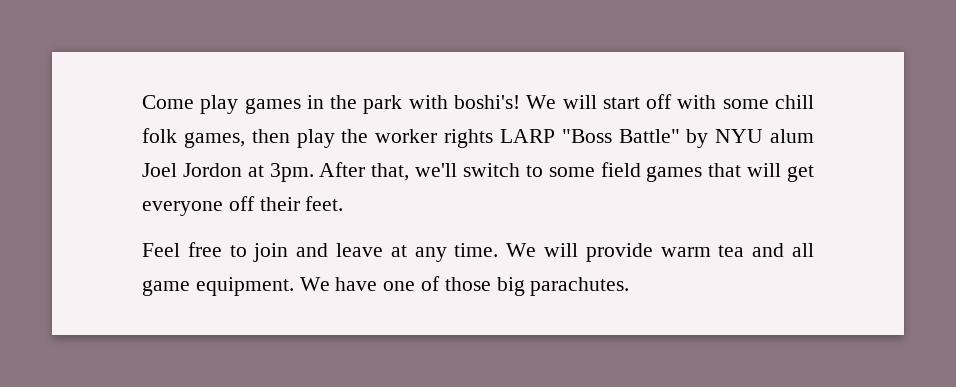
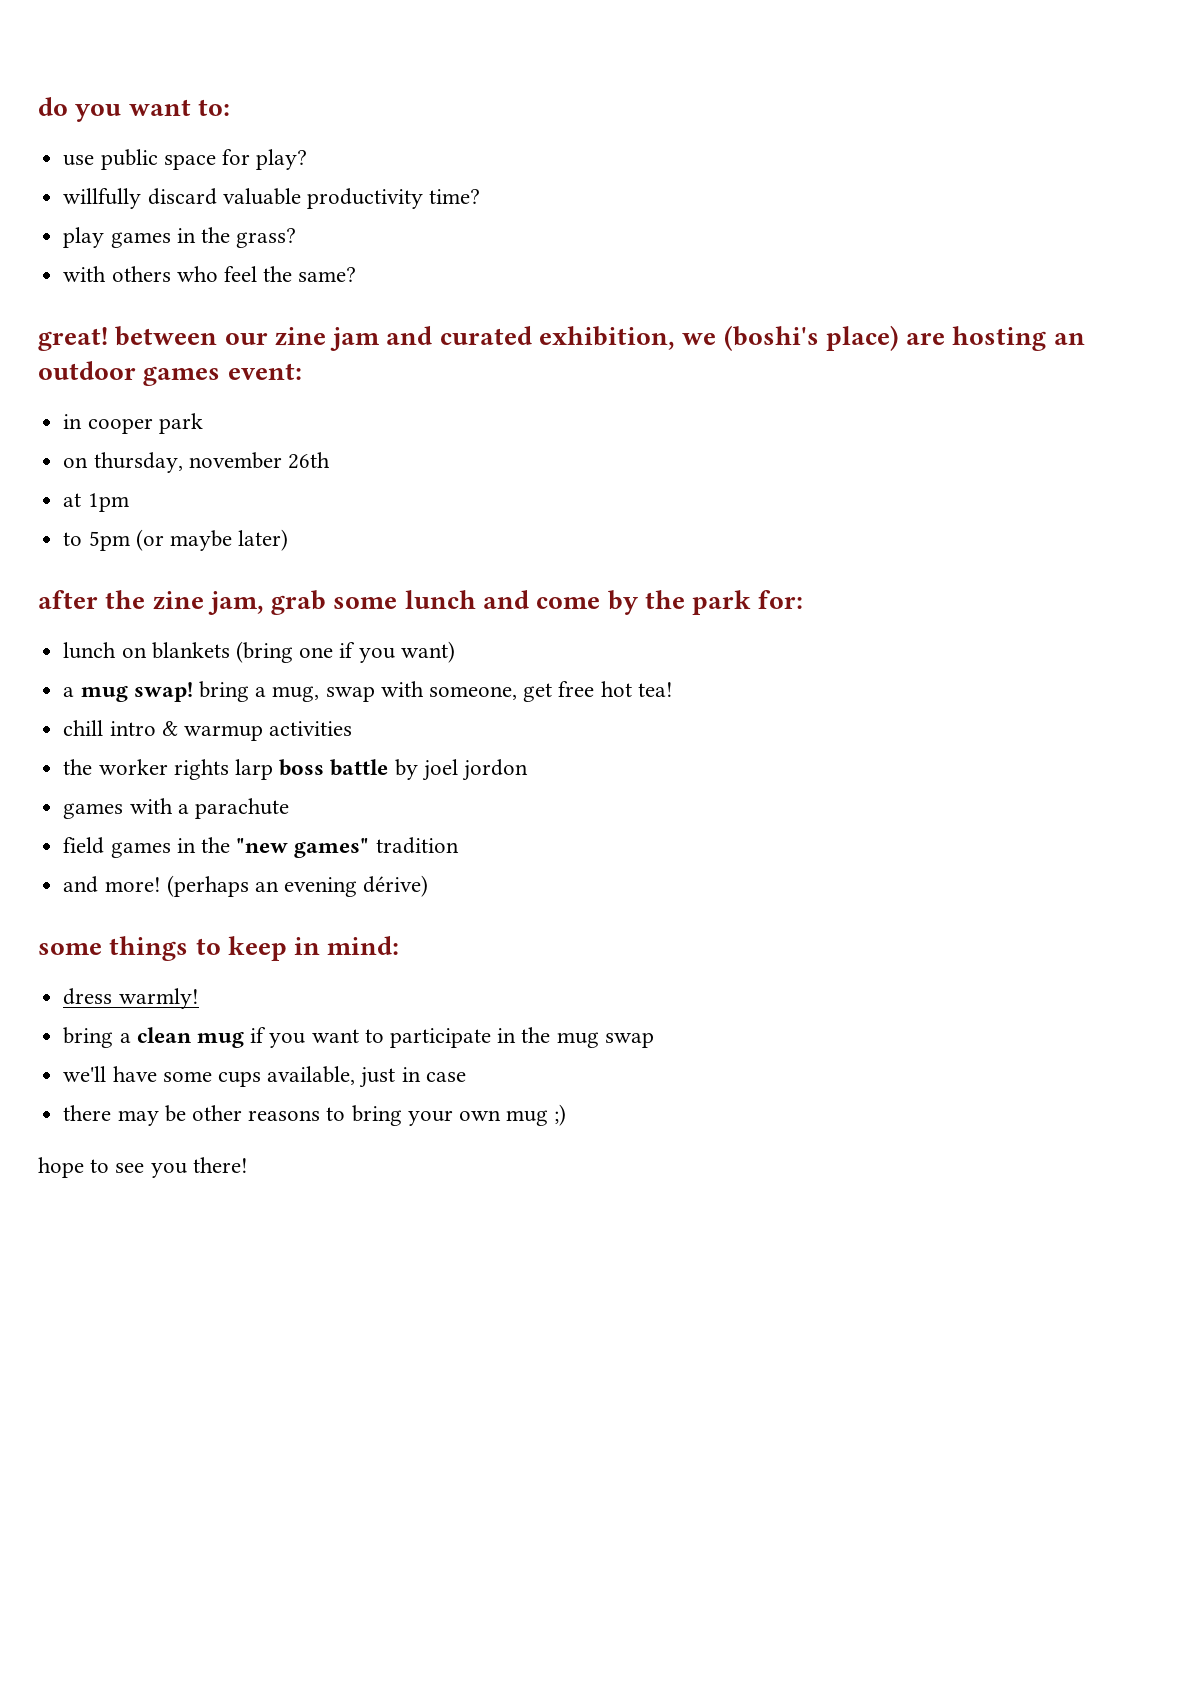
[142,94,815,114] [142,128,815,148] [142,162,814,182] [142,196,344,216] [142,242,814,262] [142,276,630,296] Come play games in the park with boshi's! We will start off with some chill folk games, then play the worker rights LARP "Boss Battle" by NYU alum Joel Jordon at 3pm. After that, we'll switch to some field games that will get everyone off their feet. // Feel free to join and leave at any time. We will provide warm tea and all game equipment. We have one of those big parachutes. -> [38,97,230,122] [63,149,308,170] [63,188,481,209] [63,227,297,248] [63,266,357,282] [38,325,1085,351] [38,361,302,386] [63,413,203,434] [63,452,330,473] [63,493,129,512] [63,529,289,551] [38,590,804,615] [63,641,455,663] [63,681,673,702] [63,720,353,741] [63,759,528,781] [63,798,289,819] [63,837,459,858] [63,875,429,897] [38,936,400,961] [63,988,199,1009] [63,1027,654,1048] [63,1066,466,1088] [63,1104,567,1126] [38,1157,248,1178] do you want to: // use public space for play? // willfully discard valuable productivity time? // play games in the grass? // with others who feel the same? // great! between our zine jam and curated exhibition, we (boshi's place) are hosting an outdoor games event: // in cooper park // on thursday, november 26th // at 1pm // to 5pm (or maybe later) // after the zine jam, grab some lunch and come by the park for: // lunch on blankets (bring one if you want) // a mug swap! bring a mug, swap with someone, get free hot tea! // chill intro & warmup activities // the worker rights larp boss battle by joel jordon // games with a parachute // field games in the "new games" tradition // and more! (perhaps an evening dérive) // some things to keep in mind: // dress warmly! // bring a clean mug if you want to participate in the mug swap // we'll have some cups available, just in case // there may be other reasons to bring your own mug ;) // hope to see you there!

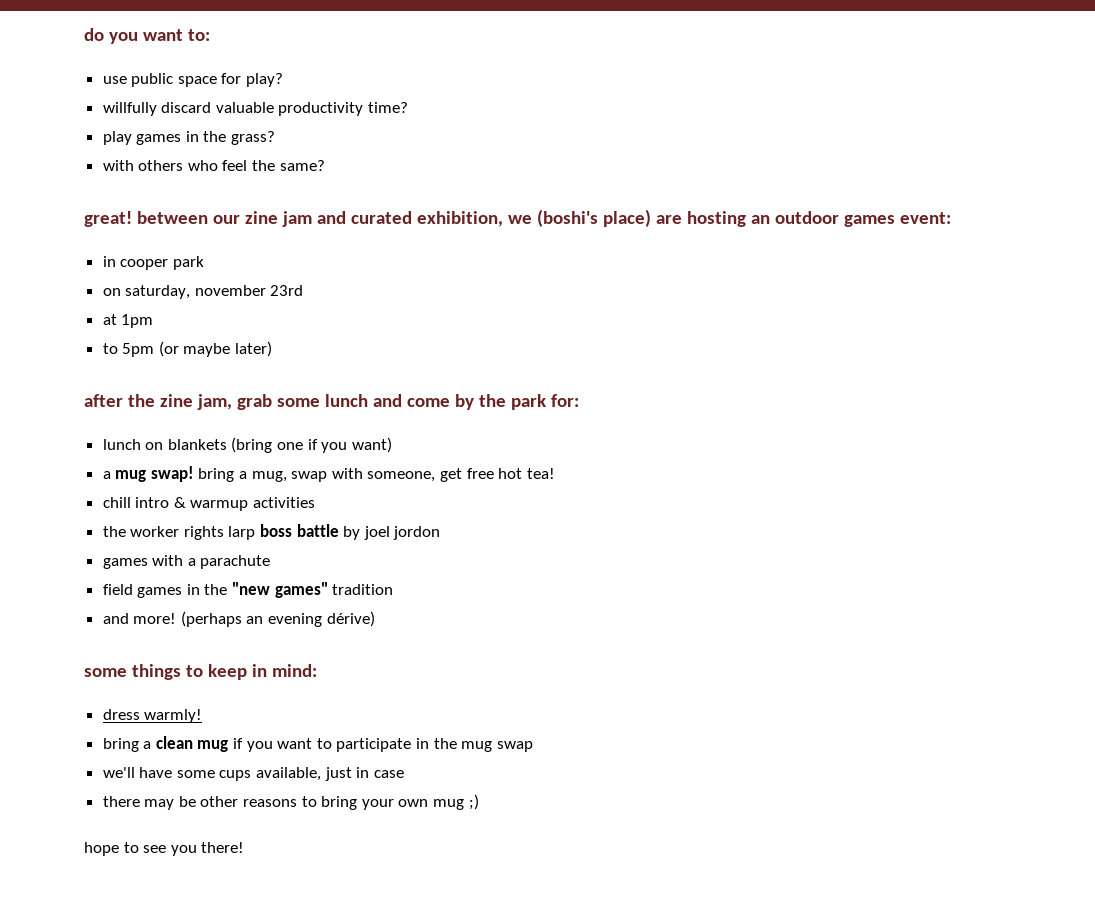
[93,452,330,473] thursday, november 26th -> [125,285,304,299] saturday, november 23rd

